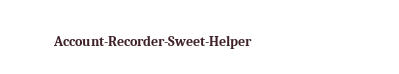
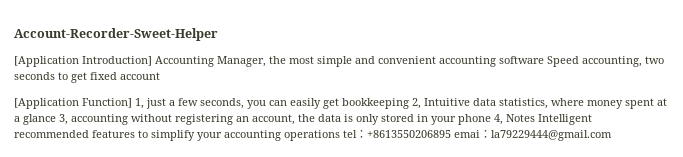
(252, 42) none -> [14,56,664,67] [14,72,160,83] [14,98,667,109] [14,114,592,125] [14,130,612,141] // [Application Introduction] Accounting Manager, the most simple and convenient accounting software Speed accounting, two seconds to get fixed account // [Application Function] 1, just a few seconds, you can easily get bookkeeping 2, Intuitive data statistics, where money spent at a glance 3, accounting without registering an account, the data is only stored in your phone 4, Notes Intelligent recommended features to simplify your accounting operations tel：+8613550206895 emai：la79229444@gmail.com

